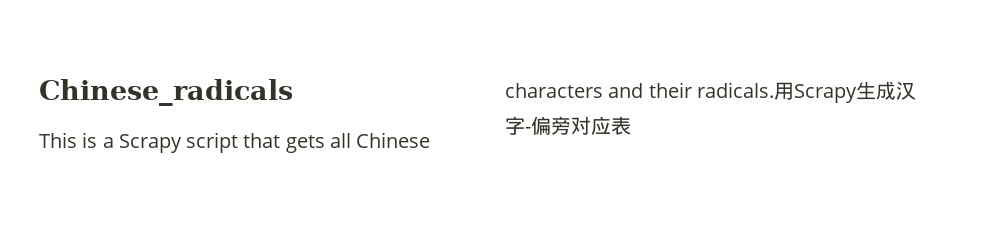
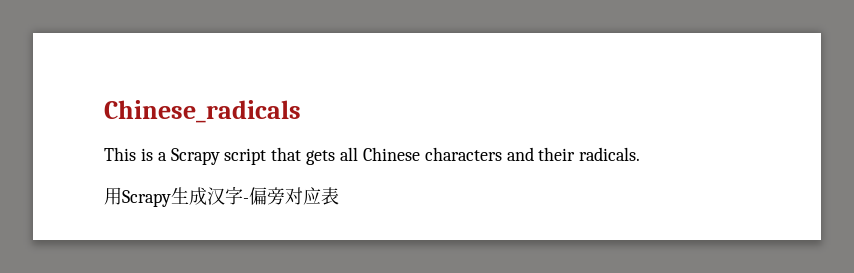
(774, 90) none -> (641, 154) //

